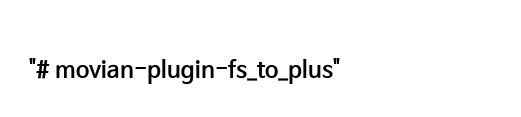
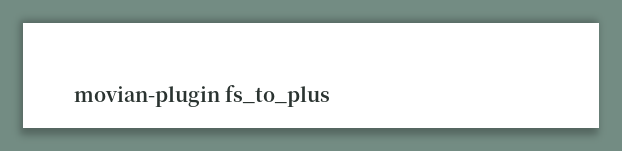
[29,58,341,84] "# movian-plugin-fs_to_plus" -> [74,85,331,107] movian-plugin fs_to_plus

